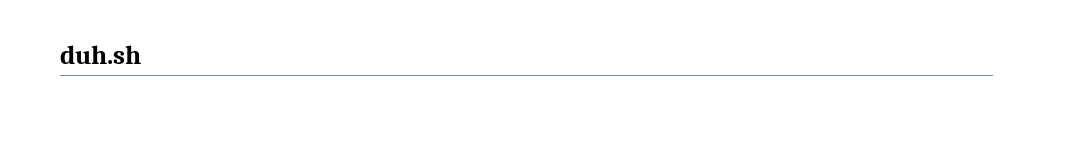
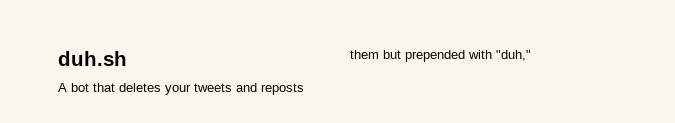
(141, 54) none -> [58,83,304,95] [350,50,531,62] // A bot that deletes your tweets and reposts them but prepended with "duh,"

